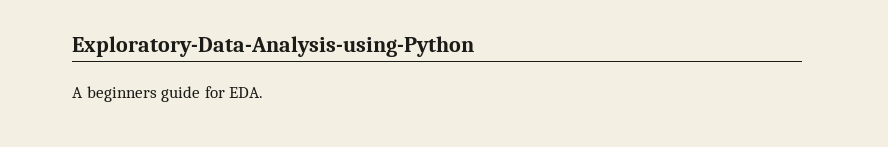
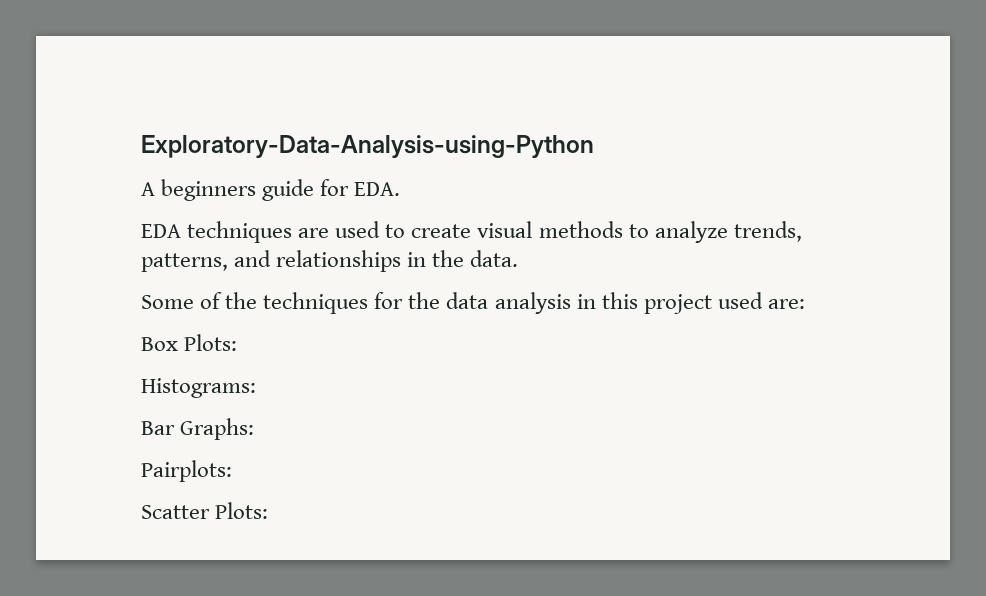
(264, 92) none -> [141,221,802,243] [141,250,519,272] [141,292,805,314] [141,334,238,351] [141,378,256,398] [141,418,255,440] [141,460,232,482] [141,502,269,519] // EDA techniques are used to create visual methods to analyze trends, patterns, and relationships in the data. // Some of the techniques for the data analysis in this project used are: // Box Plots: // Histograms: // Bar Graphs: // Pairplots: // Scatter Plots:

